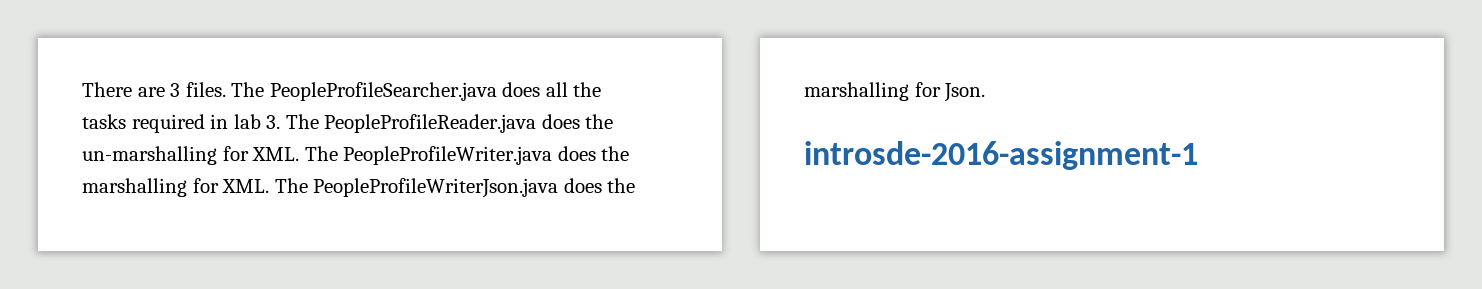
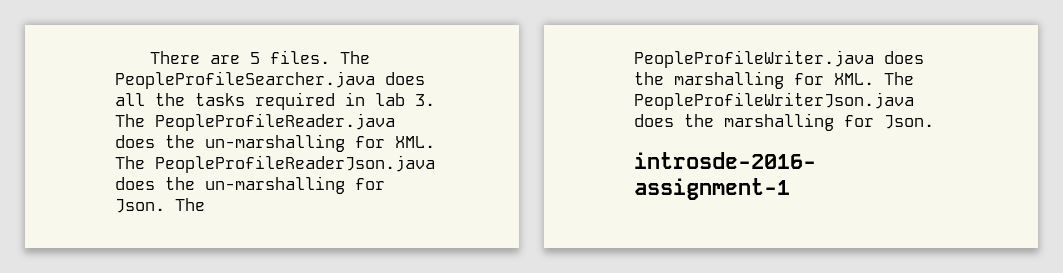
[170,83,181,97] 3 -> [250,52,261,64] 5
(338, 153) none -> [155,155,435,173] [115,176,385,194] [115,198,205,213] PeopleProfileReaderJson.java does the un-marshalling for Json. The

